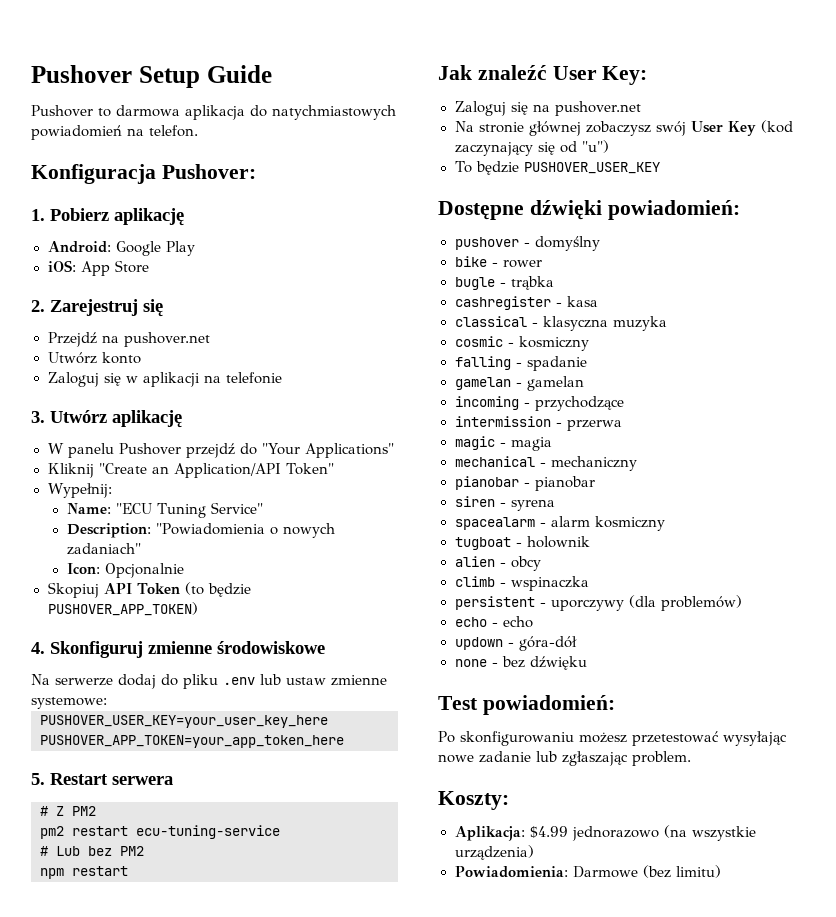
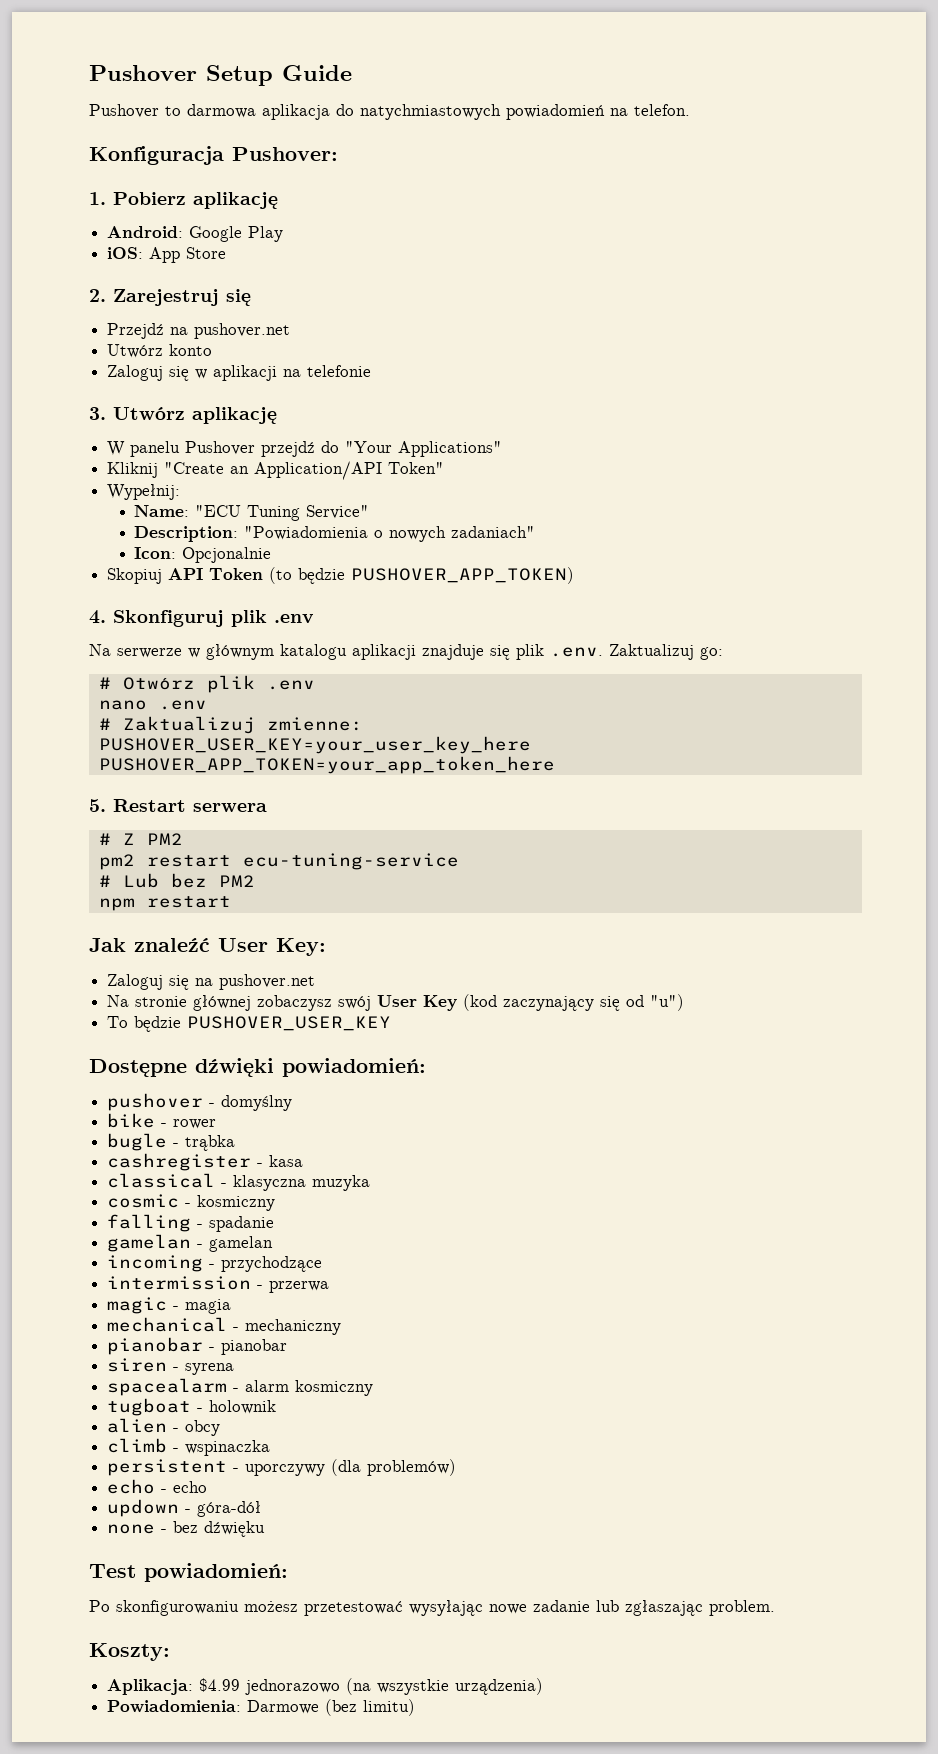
[148,641,325,654] zmienne środowiskowe -> [231,610,314,627] plik .env
[118,674,387,689] [31,697,107,709] dodaj do pliku .env lub ustaw zmienne systemowe: -> [188,644,723,660] [98,675,315,693] [98,700,207,710] [98,716,363,734] w głównym katalogu aplikacji znajduje się plik .env. Zaktualizuj go: // # Otwórz plik .env // nano .env // # Zaktualizuj zmienne:

